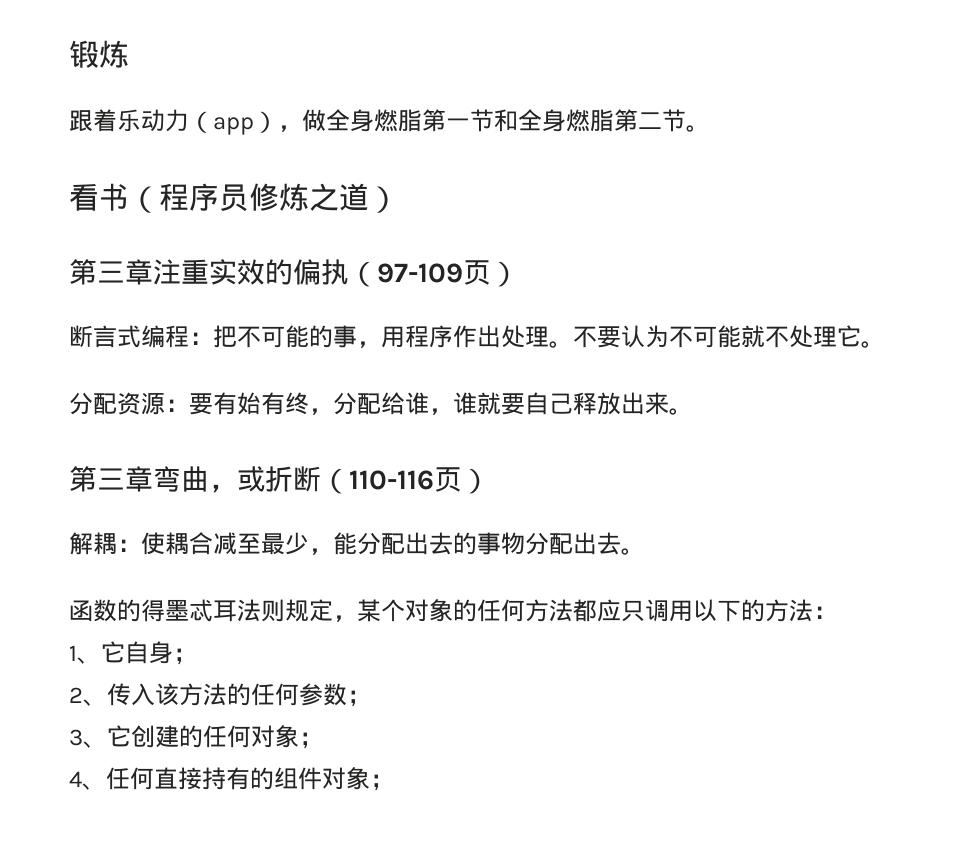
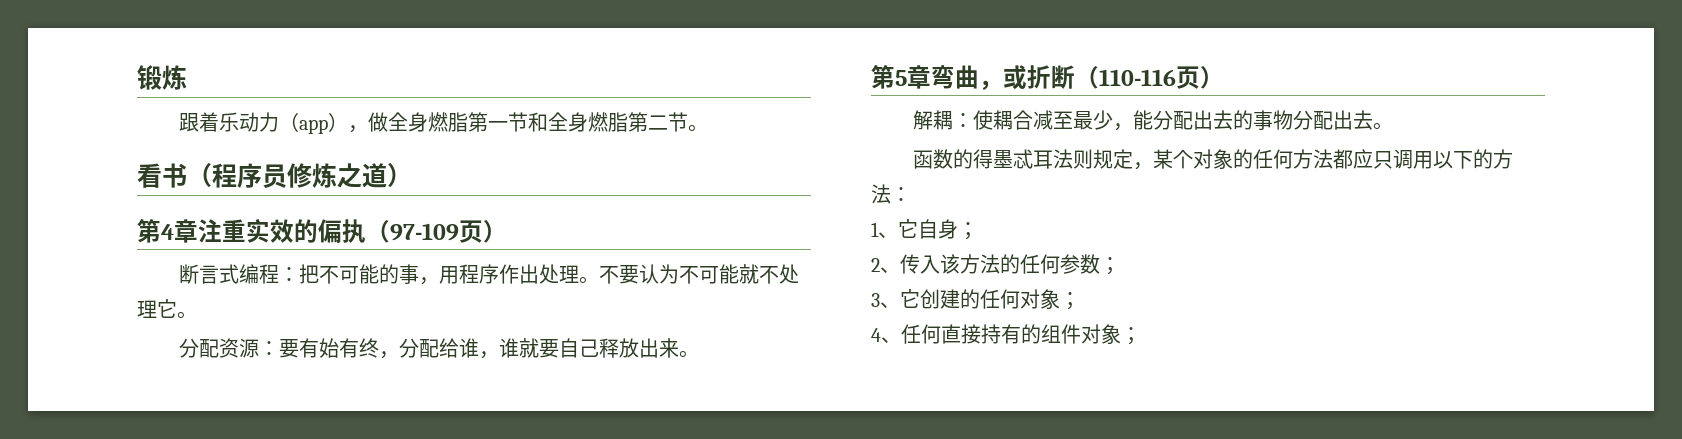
[97,261,125,283] 三 -> [161,224,174,240] 4
[97,468,125,490] 三 -> [895,70,907,86] 5

